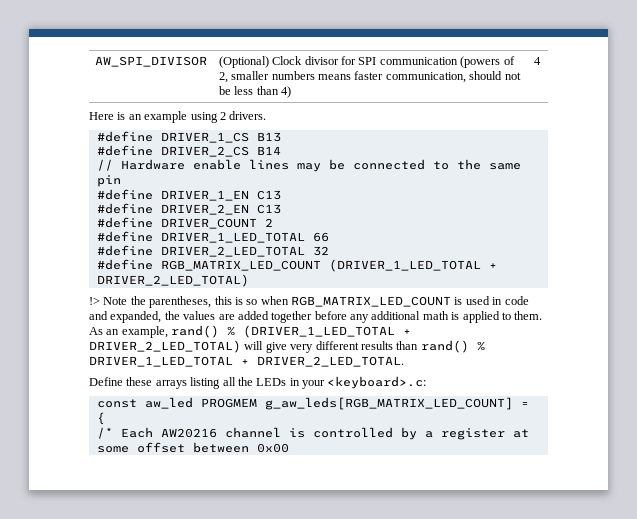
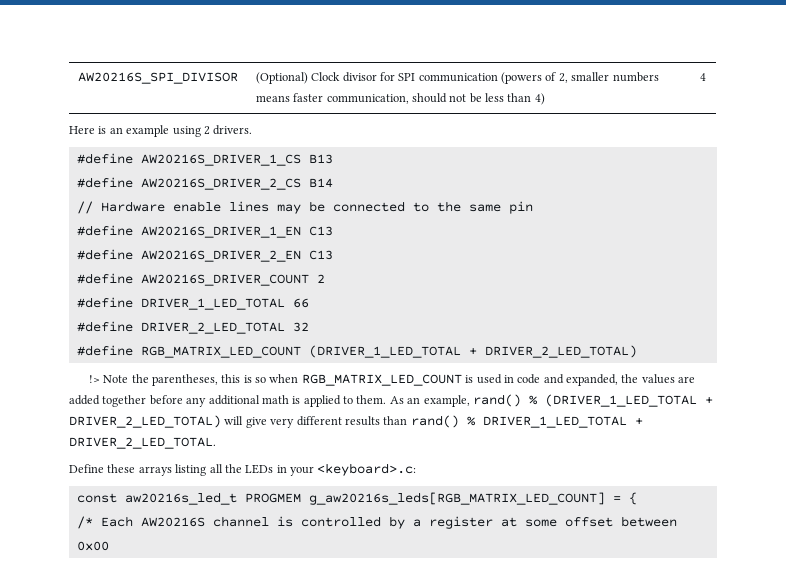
[94,56,207,67] AW_SPI_DIVISOR -> [77,72,238,84] AW20216S_SPI_DIVISOR
[160,132,249,143] DRIVER_1_CS -> [140,154,301,166] AW20216S_DRIVER_1_CS
[160,146,249,157] DRIVER_2_CS -> [140,178,301,190] AW20216S_DRIVER_2_CS
[160,190,281,201] [96,203,281,215] [96,217,257,229] DRIVER_1_EN C13 // #define DRIVER_2_EN C13 // #define DRIVER_COUNT -> [140,226,333,238] [76,249,333,262] [76,273,309,286] AW20216S_DRIVER_1_EN C13 // #define AW20216S_DRIVER_2_EN C13 // #define AW20216S_DRIVER_COUNT
[144,397,513,410] aw_led PROGMEM g_aw_leds[RGB_MATRIX_LED_COUNT] -> [124,492,605,505] aw20216s_led_t PROGMEM g_aw20216s_leds[RGB_MATRIX_LED_COUNT]
[160,428,217,438] AW20216 -> [140,517,205,527] AW20216S

